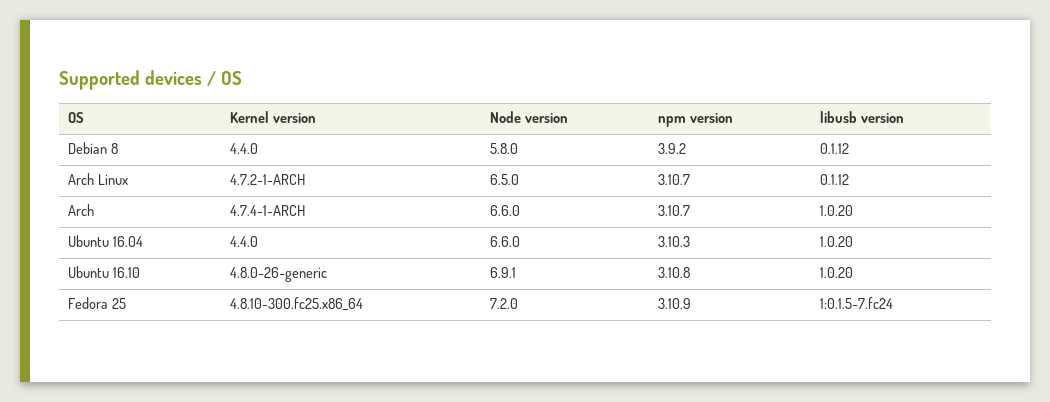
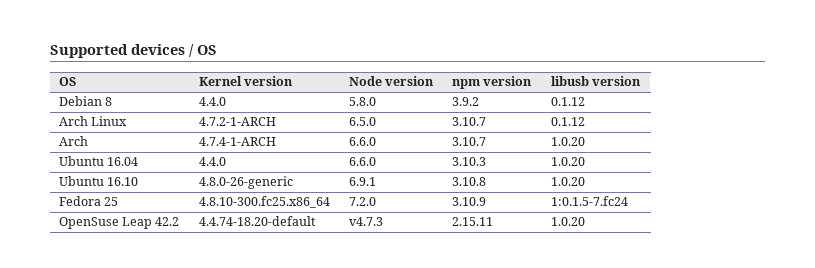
(894, 303) none -> [58,217,180,229] [198,216,316,226] [348,217,383,226] [451,217,493,226] [550,217,585,226] // OpenSuse Leap 42.2 | 4.4.74-18.20-default | v4.7.3 | 2.15.11 | 1.0.20

